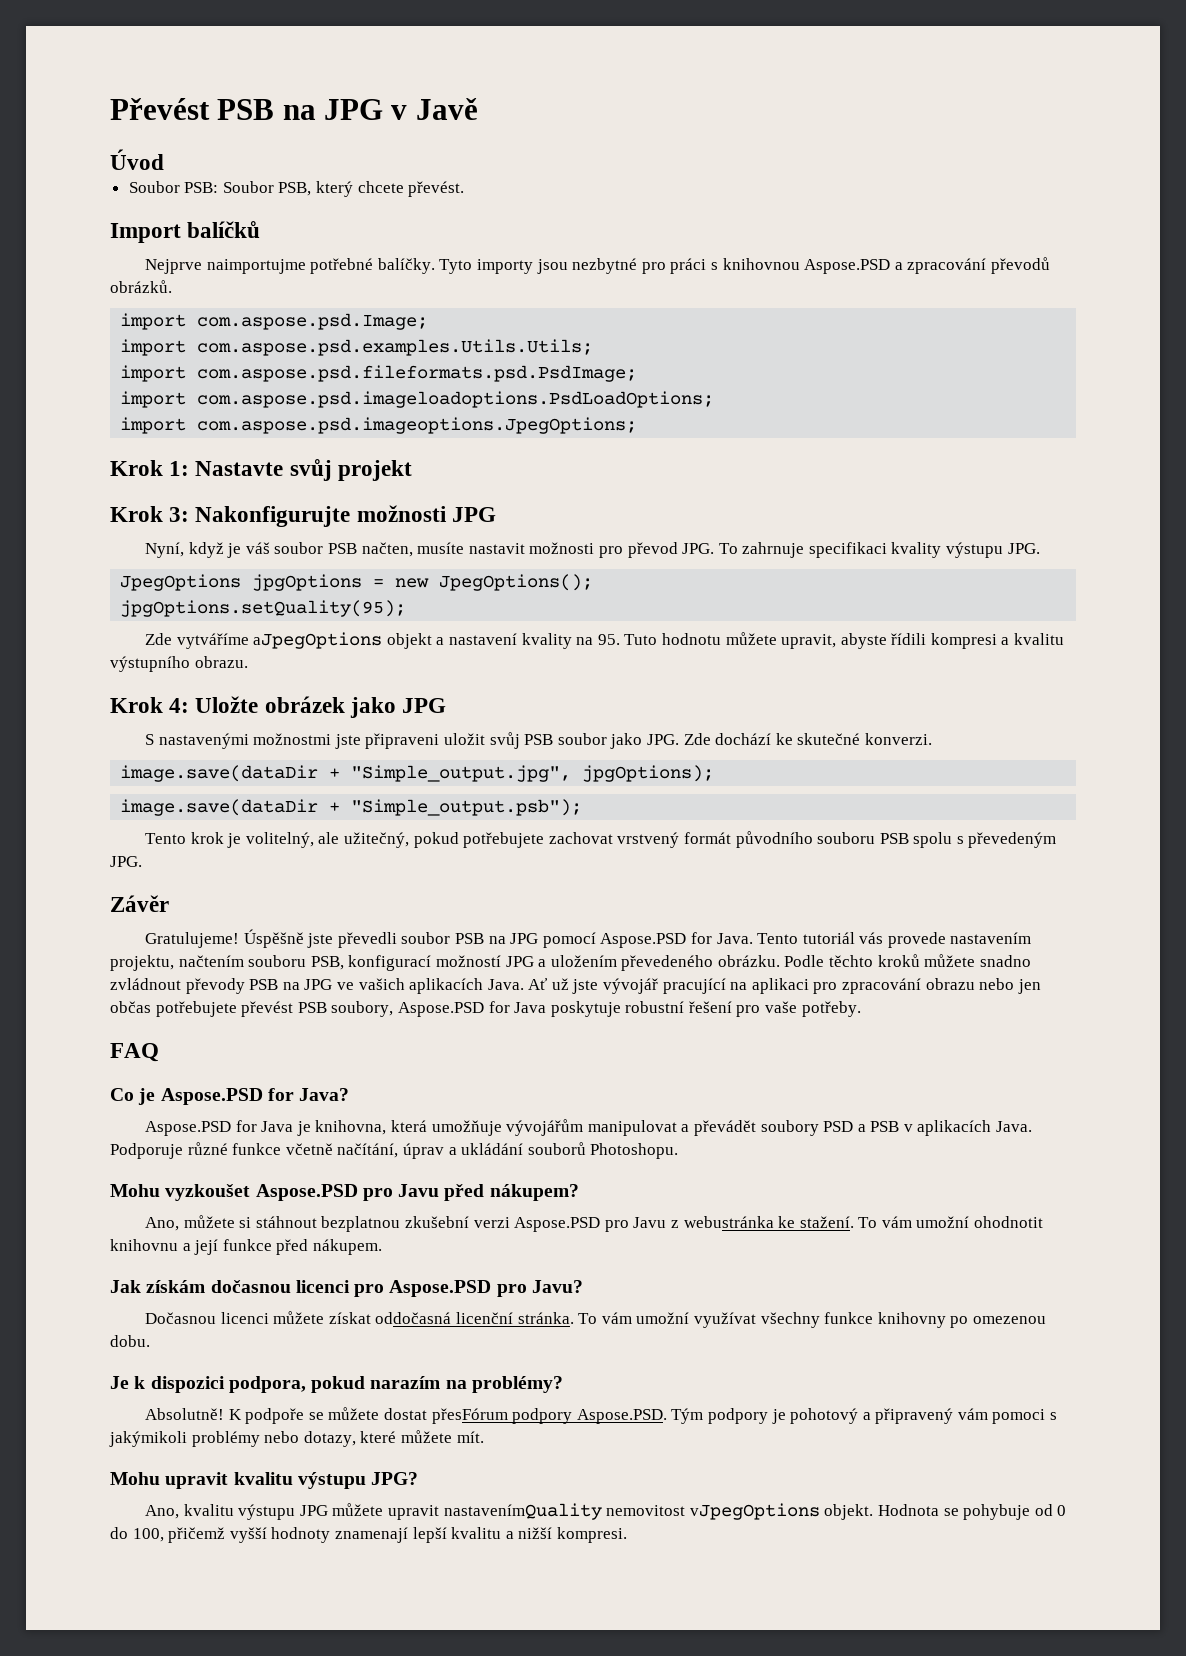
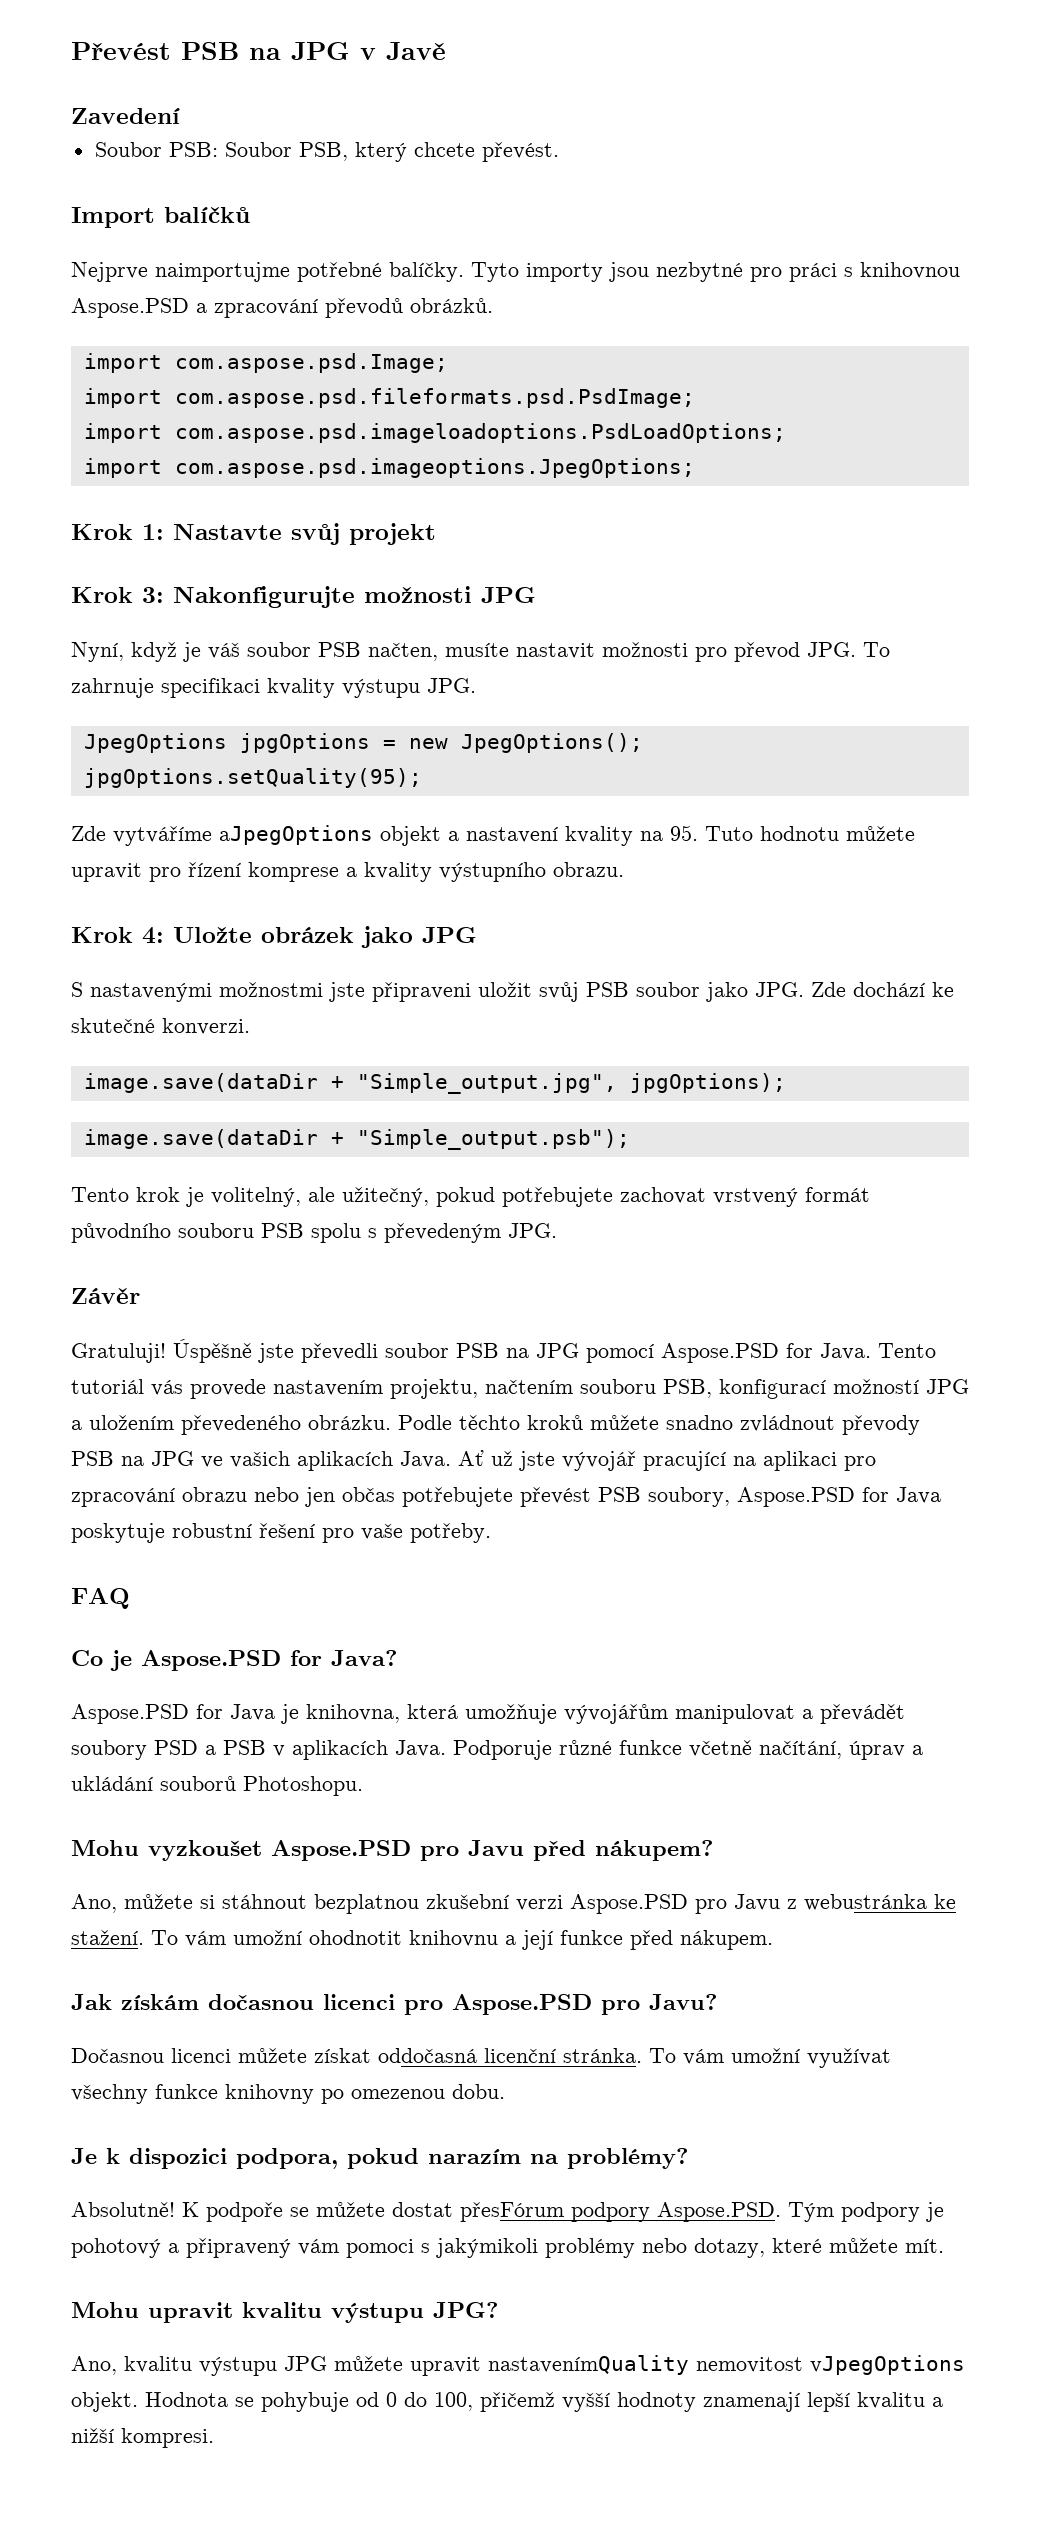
[110,149,164,170] Úvod -> [71,108,180,124] Zavedení
[120,339,594,356] // import com.aspose.psd.examples.Utils.Utils; -> (448, 363) none
[781,633,1065,649] upravit, abyste řídili kompresi a kvalitu -> [71,862,432,882] upravit pro řízení komprese a kvality
[145,932,240,948] Gratulujeme! -> [71,1343,166,1363] Gratuluji!

